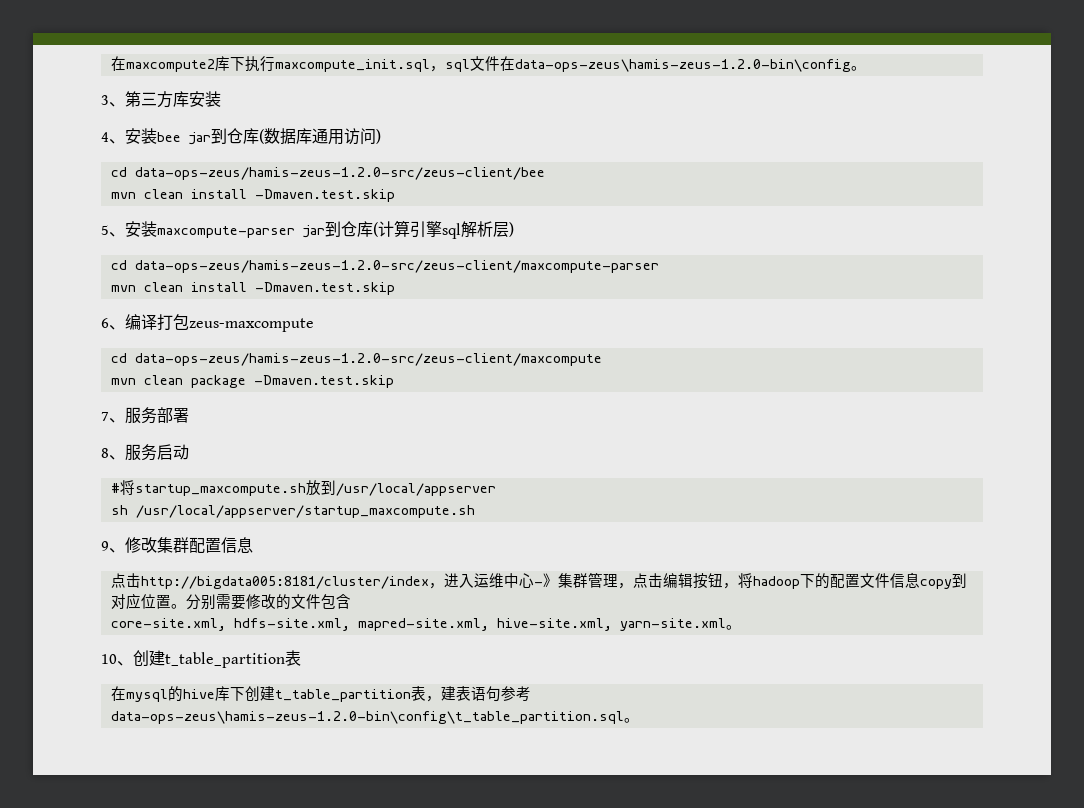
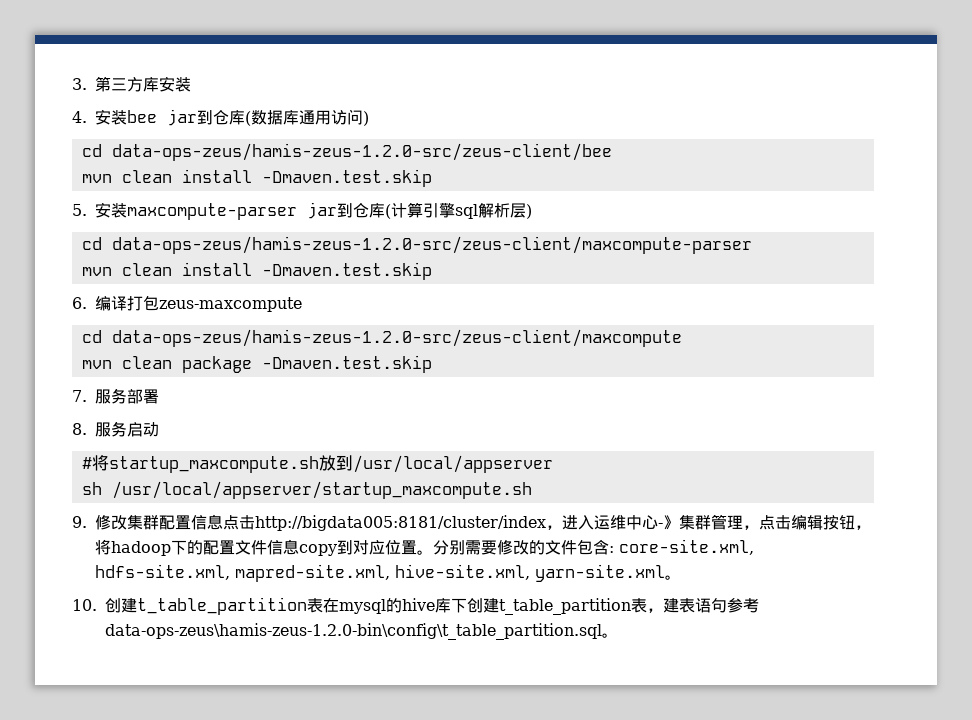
[110,56,866,72] [101,95,125,107] 在maxcompute2库下执行maxcompute_init.sql，sql文件在data-ops-zeus\hamis-zeus-1.2.0-bin\config。 // 3、 -> [72,78,87,90] 3.
[101,132,125,144] 4、 -> [72,111,87,123] 4.
[101,225,125,237] 5、 -> [72,204,87,216] 5.
[101,318,125,330] 6、 -> [72,297,87,309] 6.
[101,412,125,423] 7、 -> [72,390,87,402] 7.
[101,448,125,460] 8、 -> [72,423,87,435] 8.
[101,541,125,553] 9、 -> [72,516,87,528] 9.
(253, 545) // -> (223, 522) none
(351, 601) // -> [609,546,614,553] :
[101,650,301,668] 10、创建t_table_partition表 // -> [72,597,323,615] 10.创建t_table_partition表

